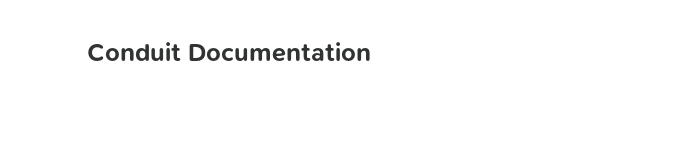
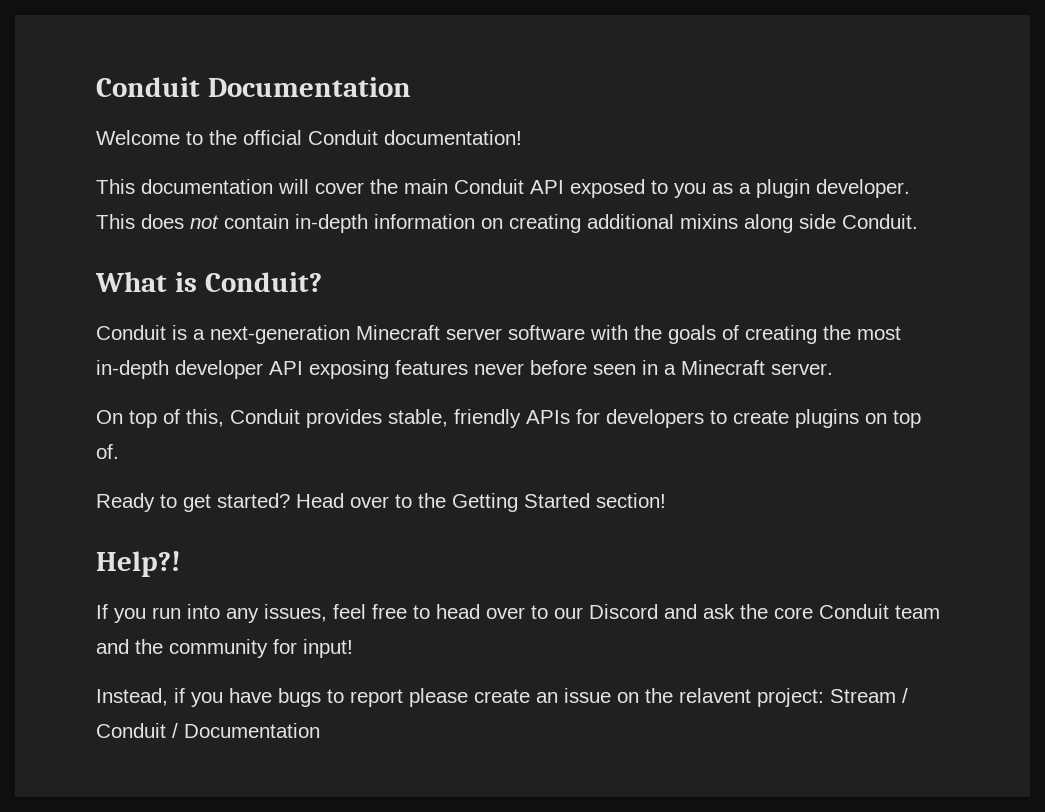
(371, 52) none -> [96,130,522,145] [96,179,910,198] [96,214,918,233] [95,271,322,292] [96,325,901,344] [96,360,833,379] [96,409,921,428] [96,444,119,459] [96,493,666,512] [96,551,181,577] [96,604,940,623] [96,639,353,658] [96,688,908,707] [96,723,320,738] // Welcome to the official Conduit documentation! // This documentation will cover the main Conduit API exposed to you as a plugin developer. This does not contain in-depth information on creating additional mixins along side Conduit. // What is Conduit? // Conduit is a next-generation Minecraft server software with the goals of creating the most in-depth developer API exposing features never before seen in a Minecraft server. // On top of this, Conduit provides stable, friendly APIs for developers to create plugins on top of. // Ready to get started? Head over to the Getting Started section! // Help?! // If you run into any issues, feel free to head over to our Discord and ask the core Conduit team and the community for input! // Instead, if you have bugs to report please create an issue on the relavent project: Stream / Conduit / Documentation

